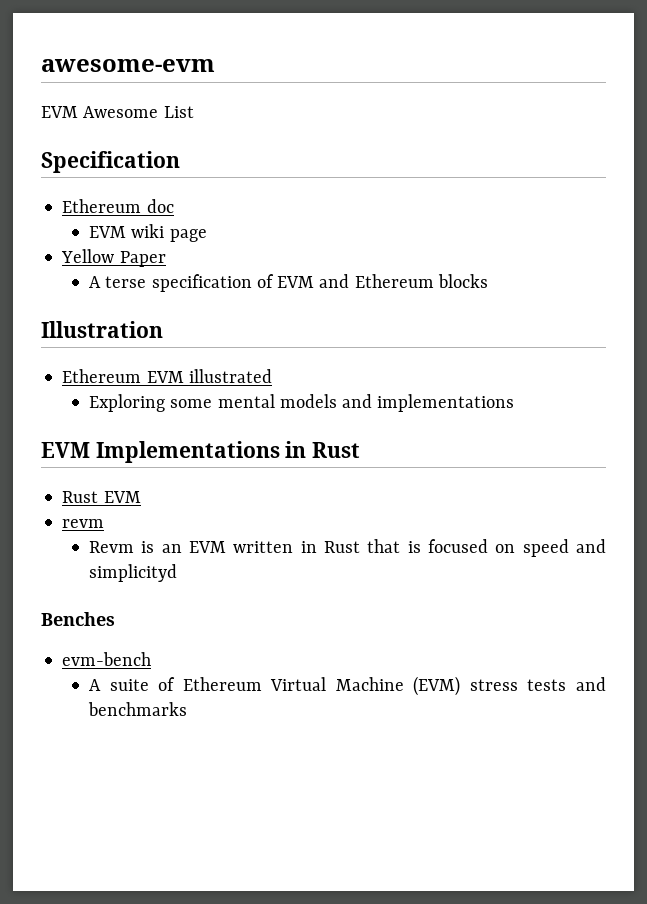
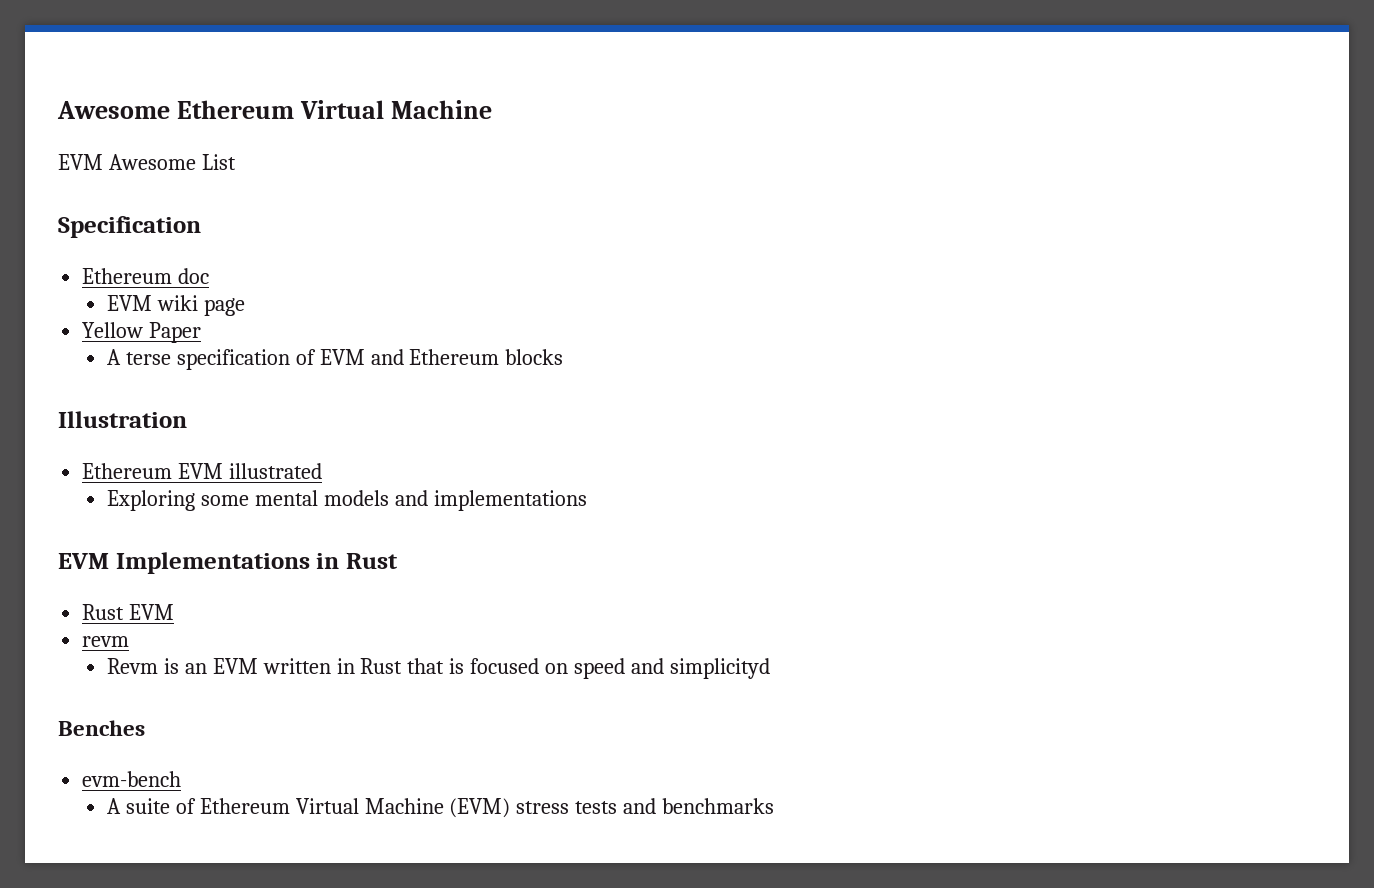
[41,59,215,72] awesome-evm -> [57,100,492,119] Awesome Ethereum Virtual Machine

